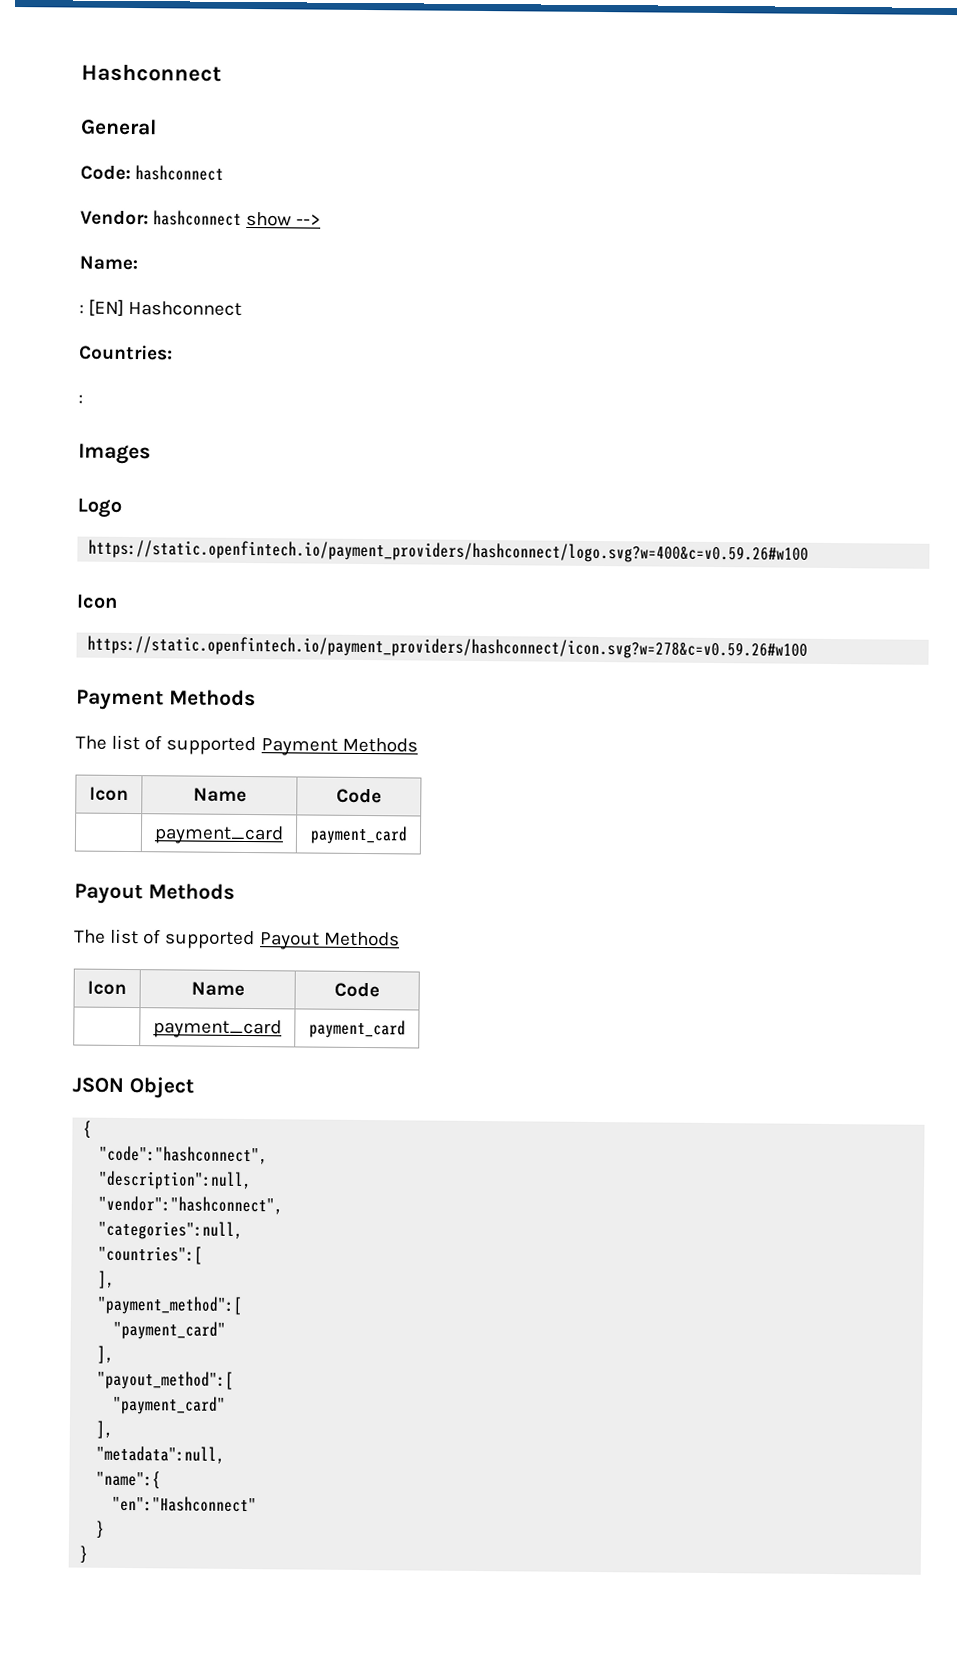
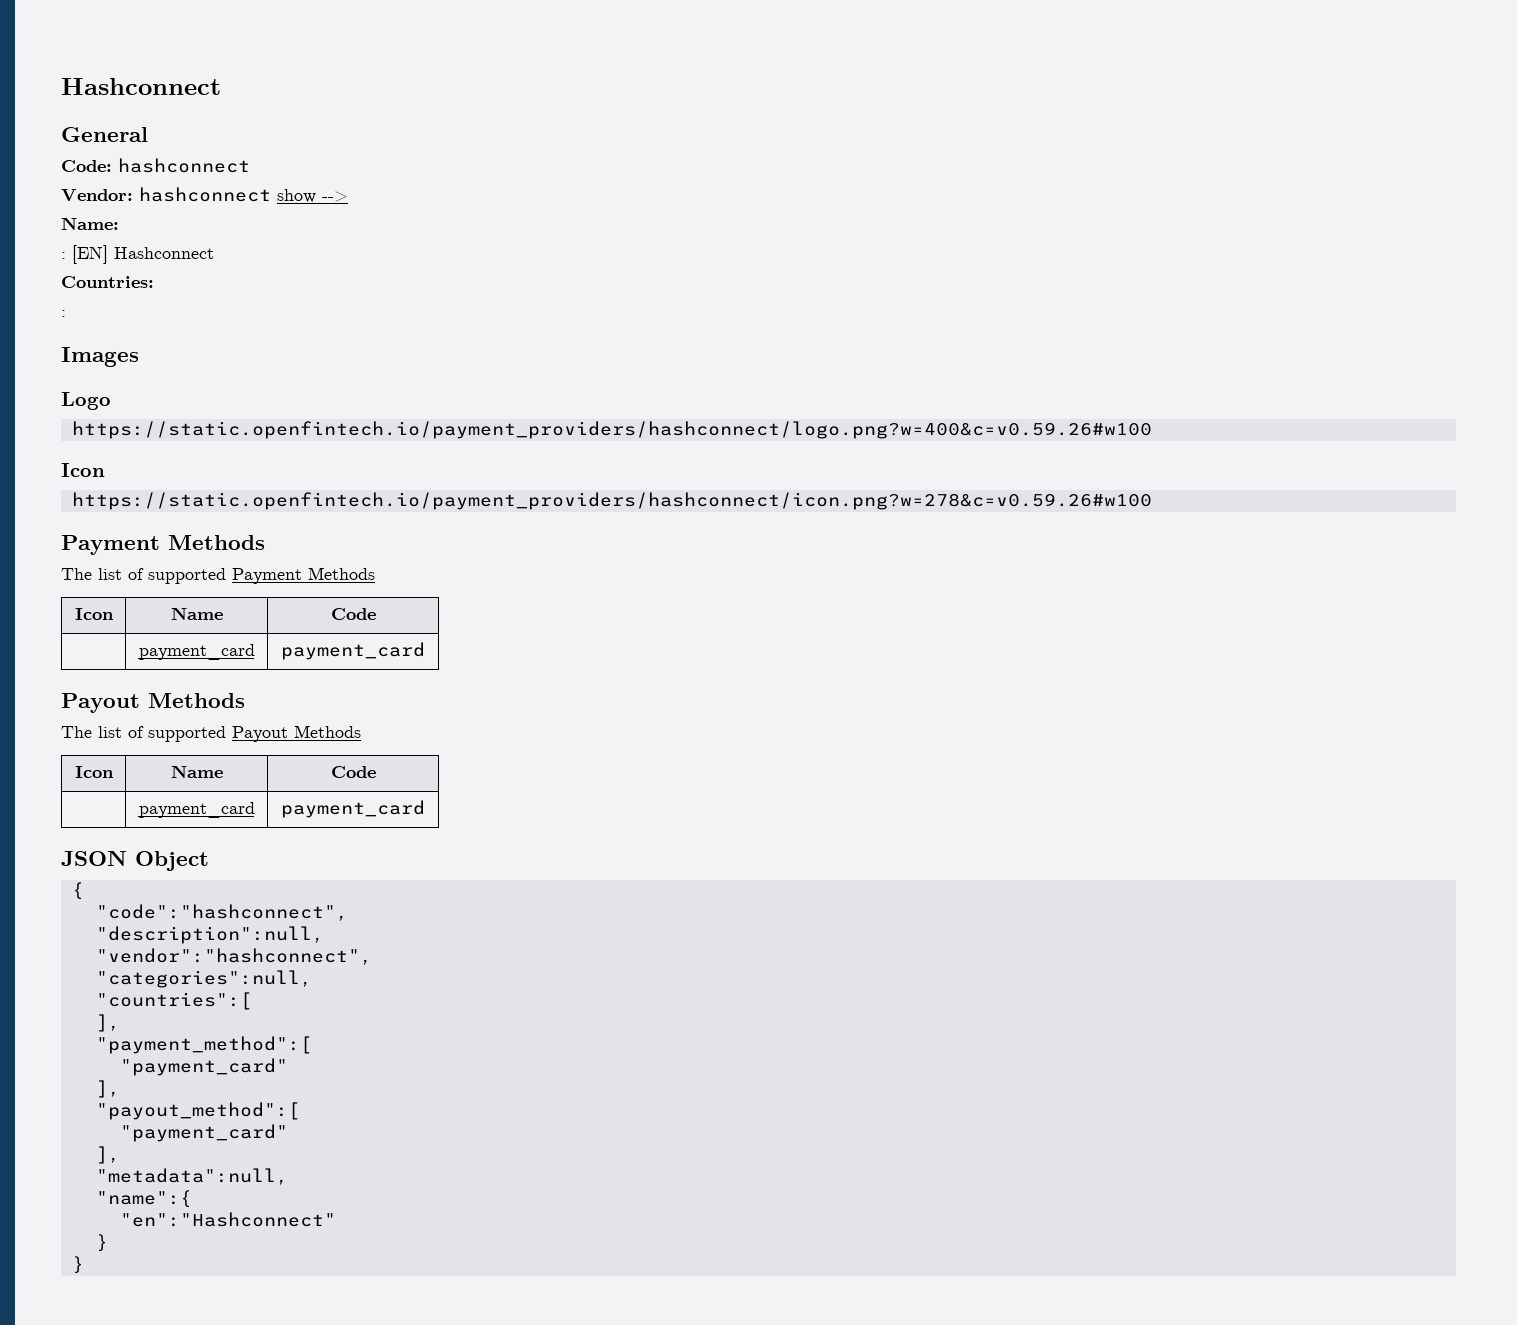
[88,539,810,564] https://static.openfintech.io/payment_providers/hashconnect/logo.svg?w=400&c=v0.59.26#w100 -> [71,421,1152,439] https://static.openfintech.io/payment_providers/hashconnect/logo.png?w=400&c=v0.59.26#w100
[87,635,809,660] https://static.openfintech.io/payment_providers/hashconnect/icon.svg?w=278&c=v0.59.26#w100 -> [71,492,1152,510] https://static.openfintech.io/payment_providers/hashconnect/icon.png?w=278&c=v0.59.26#w100

